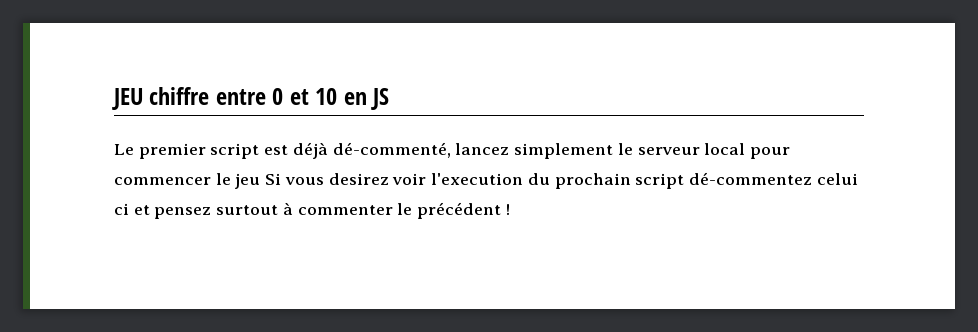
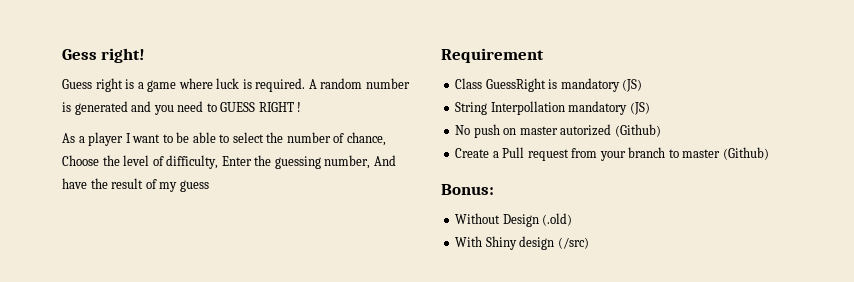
[112,87,390,110] [114,142,790,159] [114,172,858,189] [114,202,510,219] JEU chiffre entre 0 et 10 en JS // Le premier script est déjà dé-commenté, lancez simplement le serveur local pour commencer le jeu Si vous desirez voir l'execution du prochain script dé-commentez celui ci et pensez surtout à commenter le précédent ! -> [62,48,146,63] [62,78,410,92] [62,101,302,115] [62,132,386,146] [62,155,396,169] [62,178,209,192] [441,48,544,63] [455,78,643,92] [455,101,650,115] [455,124,661,138] [455,147,769,161] [441,184,494,195] [455,213,573,227] [455,236,589,250] Gess right! // Guess right is a game where luck is required. A random number is generated and you need to GUESS RIGHT ! // As a player I want to be able to select the number of chance, Choose the level of difficulty, Enter the guessing number, And have the result of my guess // Requirement // Class GuessRight is mandatory (JS) // String Interpollation mandatory (JS) // No push on master autorized (Github) // Create a Pull request from your branch to master (Github) // Bonus: // Without Design (.old) // With Shiny design (/src)

